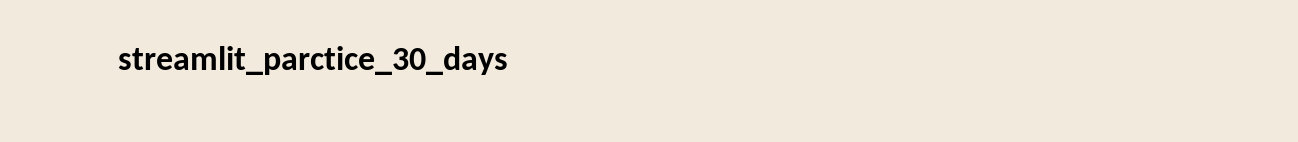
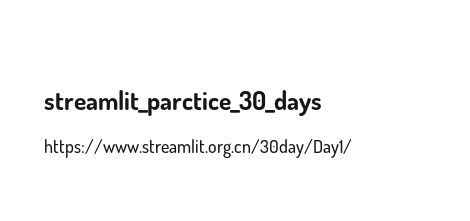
(508, 60) none -> [44,139,352,158] // https://www.streamlit.org.cn/30day/Day1/

